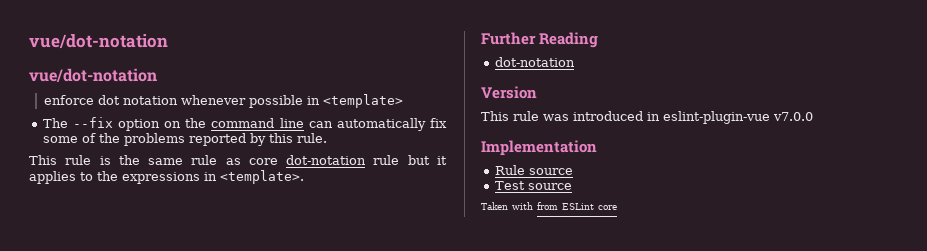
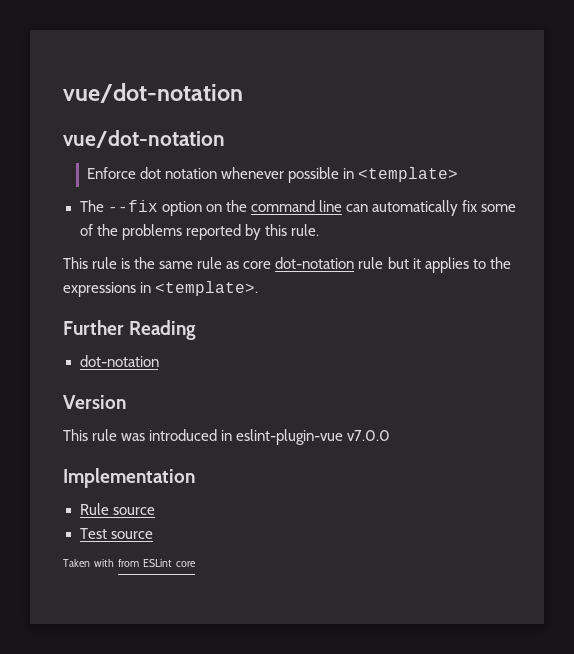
[43,95,94,105] enforce -> [86,167,136,179] Enforce

